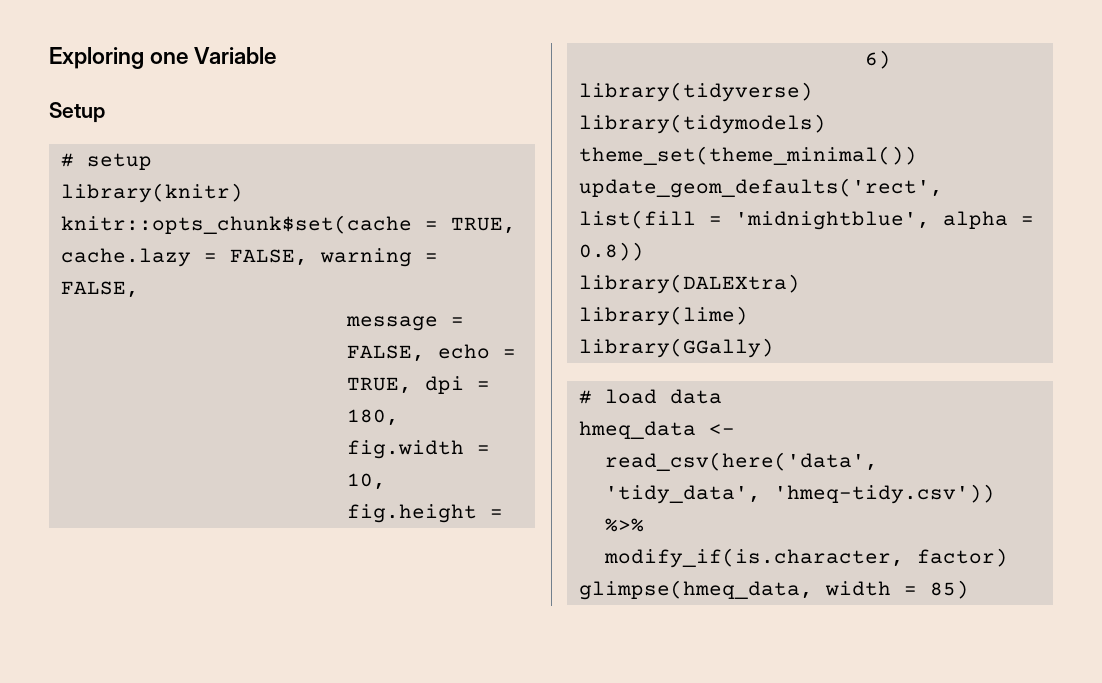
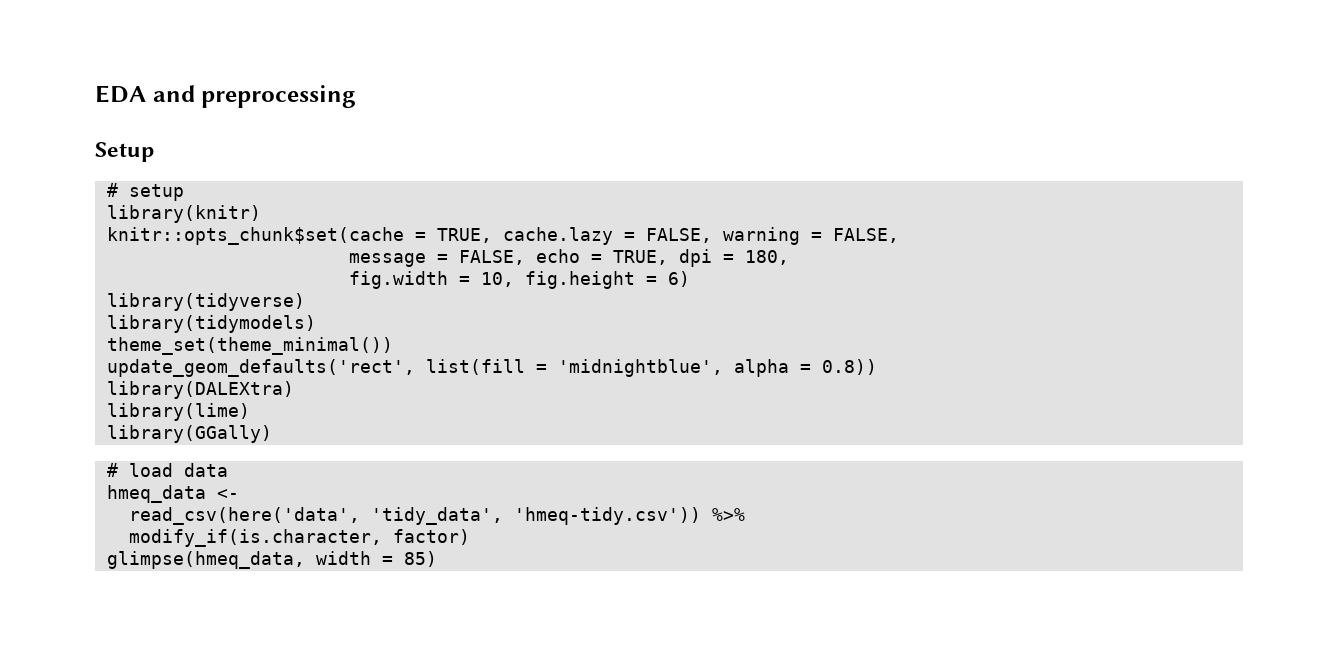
[49,47,277,69] Exploring one Variable -> [95,85,357,108] EDA and preprocessing

